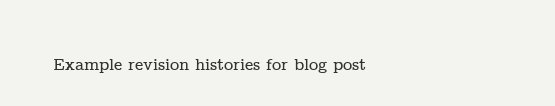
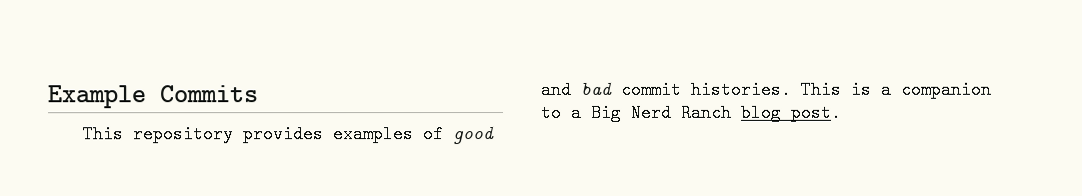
[128,59,366,73] revision histories for blog post -> [159,85,259,103] [83,125,496,145] [540,80,992,99] [541,103,842,122] Commits // This repository provides examples of good and bad commit histories. This is a companion to a Big Nerd Ranch blog post.

